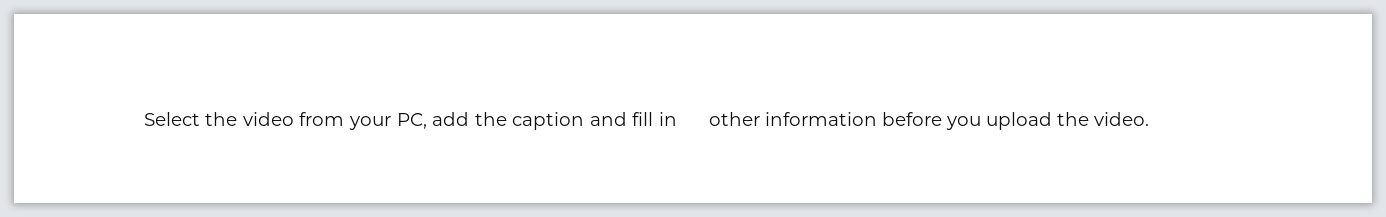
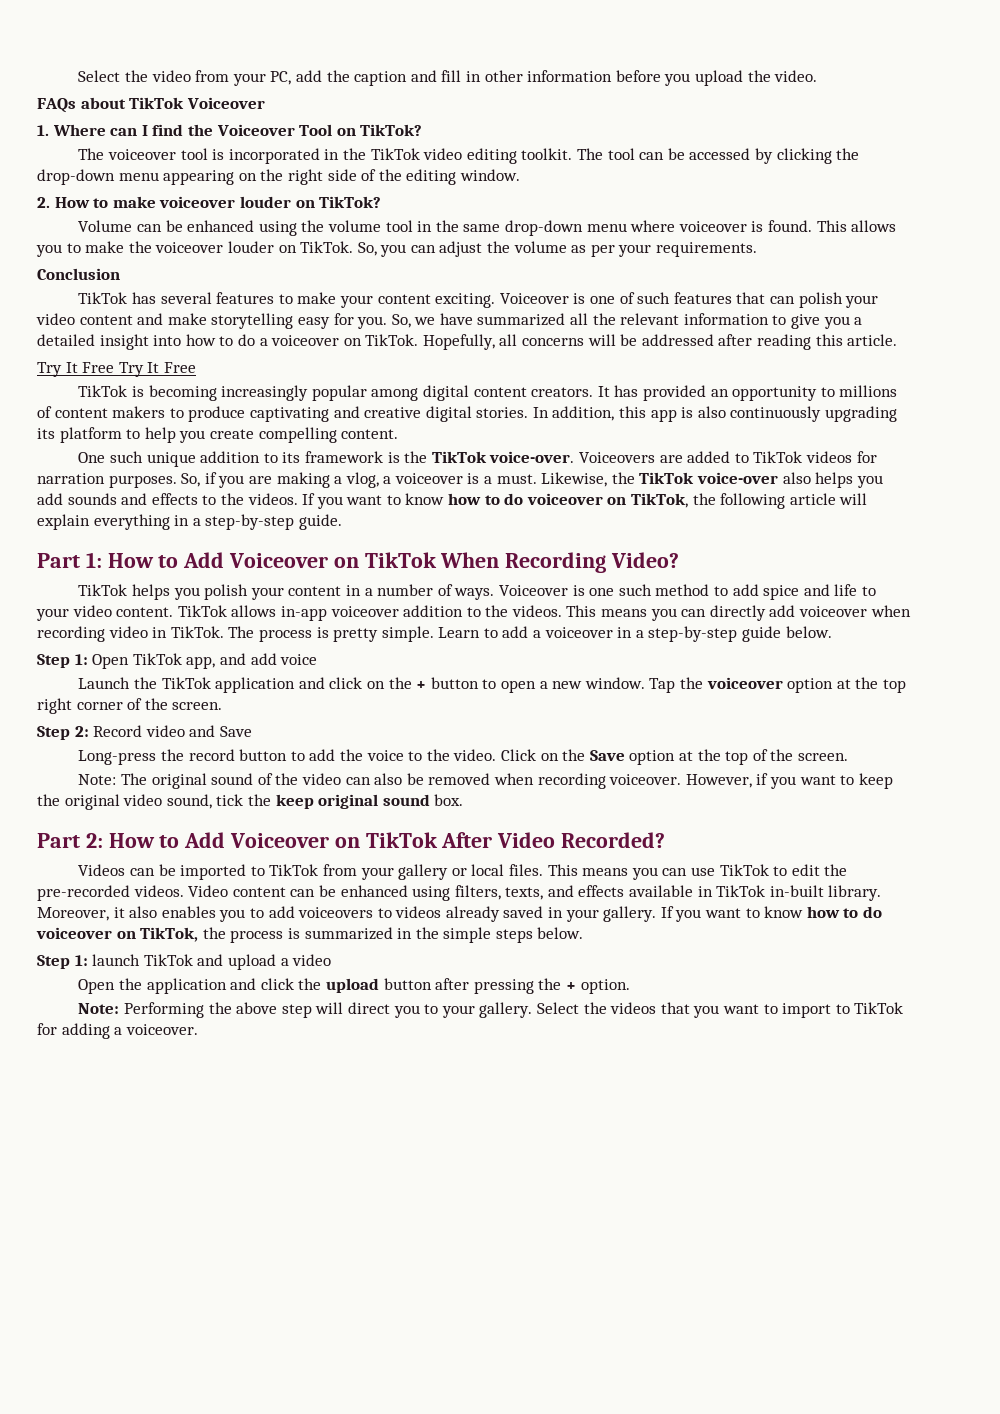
(1149, 119) none -> [37,97,265,113] [37,124,423,136] [78,148,860,164] [37,169,520,185] [37,196,382,208] [78,220,897,236] [36,241,758,257] [37,268,120,280] [78,292,879,308] [36,313,863,329] [37,334,898,350] [37,362,196,377] [78,385,898,401] [37,406,898,422] [37,427,399,443] [78,451,877,467] [37,472,883,488] [37,493,868,509] [37,514,342,530] [37,552,680,573] [78,584,876,600] [36,605,911,621] [37,626,832,642] [37,653,318,669] [78,677,906,693] [37,698,223,714] [37,725,252,740] [78,749,848,765] [78,773,893,789] [37,794,464,810] [37,832,666,848] [78,864,848,880] [37,885,882,901] [37,906,882,922] [36,927,584,943] [37,954,332,970] [78,978,630,994] [78,1002,904,1018] [37,1023,198,1039] // FAQs about TikTok Voiceover // 1. Where can I find the Voiceover Tool on TikTok? // The voiceover tool is incorporated in the TikTok video editing toolkit. The tool can be accessed by clicking the drop-down menu appearing on the right side of the editing window. // 2. How to make voiceover louder on TikTok? // Volume can be enhanced using the volume tool in the same drop-down menu where voiceover is found. This allows you to make the voiceover louder on TikTok. So, you can adjust the volume as per your requirements. // Conclusion // TikTok has several features to make your content exciting. Voiceover is one of such features that can polish your video content and make storytelling easy for you. So, we have summarized all the relevant information to give you a detailed insight into how to do a voiceover on TikTok. Hopefully, all concerns will be addressed after reading this article. // Try It Free Try It Free // TikTok is becoming increasingly popular among digital content creators. It has provided an opportunity to millions of content makers to produce captivating and creative digital stories. In addition, this app is also continuously upgrading its platform to help you create compelling content. // One such unique addition to its framework is the TikTok voice-over. Voiceovers are added to TikTok videos for narration purposes. So, if you are making a vlog, a voiceover is a must. Likewise, the TikTok voice-over also helps you add sounds and effects to the videos. If you want to know how to do voiceover on TikTok, the following article will explain everything in a step-by-step guide. // Part 1: How to Add Voiceover on TikTok When Recording Video? // TikTok helps you polish your content in a number of ways. Voiceover is one such method to add spice and life to your video content. TikTok allows in-app voiceover addition to the videos. This means you can directly add voiceover when recording video in TikTok. The process is pretty simple. Learn to add a voiceover in a step-by-step guide below. // Step 1: Open TikTok app, and add voice // Launch the TikTok application and click on the + button to open a new window. Tap the voiceover option at the top right corner of the screen. // Step 2: Record video and Save // Long-press the record button to add the voice to the video. Click on the Save option at the top of the screen. // Note: The original sound of the video can also be removed when recording voiceover. However, if you want to keep the original video sound, tick the keep original sound box. // Part 2: How to Add Voiceover on TikTok After Video Recorded? // Videos can be imported to TikTok from your gallery or local files. This means you can use TikTok to edit the pre-recorded videos. Video content can be enhanced using filters, texts, and effects available in TikTok in-built library. Moreover, it also enables you to add voiceovers to videos already saved in your gallery. If you want to know how to do voiceover on TikTok, the process is summarized in the simple steps below. // Step 1: launch TikTok and upload a video // Open the application and click the upload button after pressing the + option. // Note: Performing the above step will direct you to your gallery. Select the videos that you want to import to TikTok for adding a voiceover.

